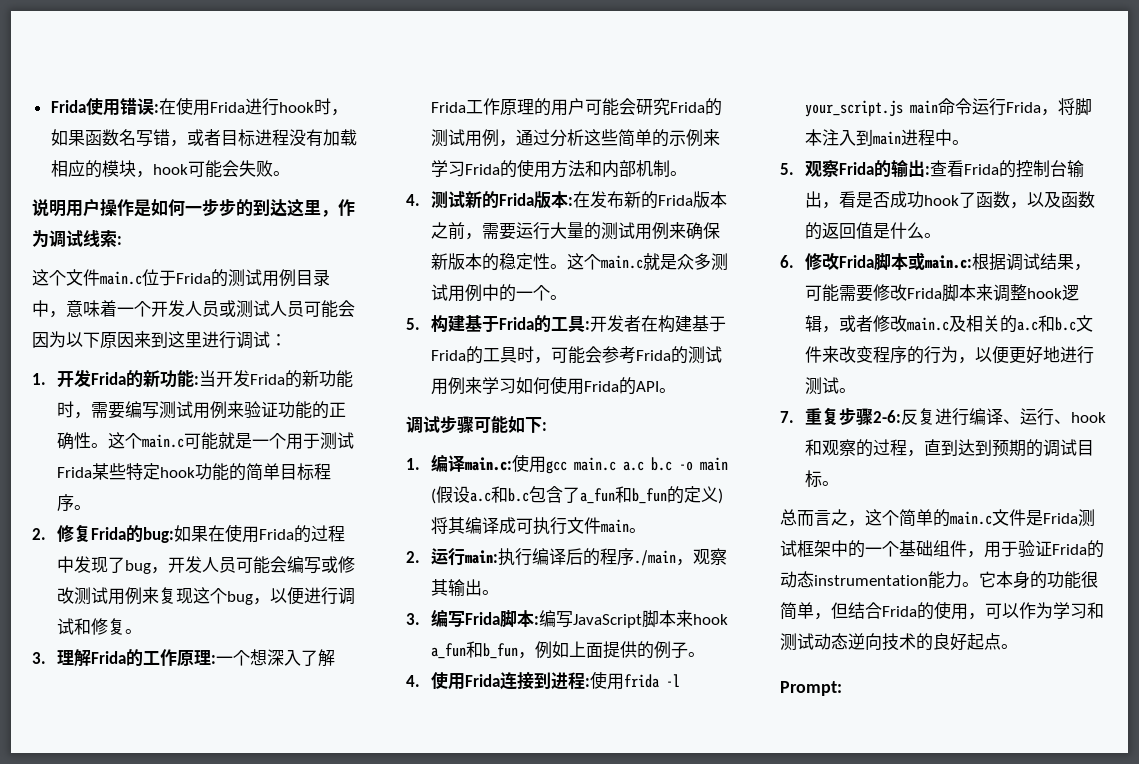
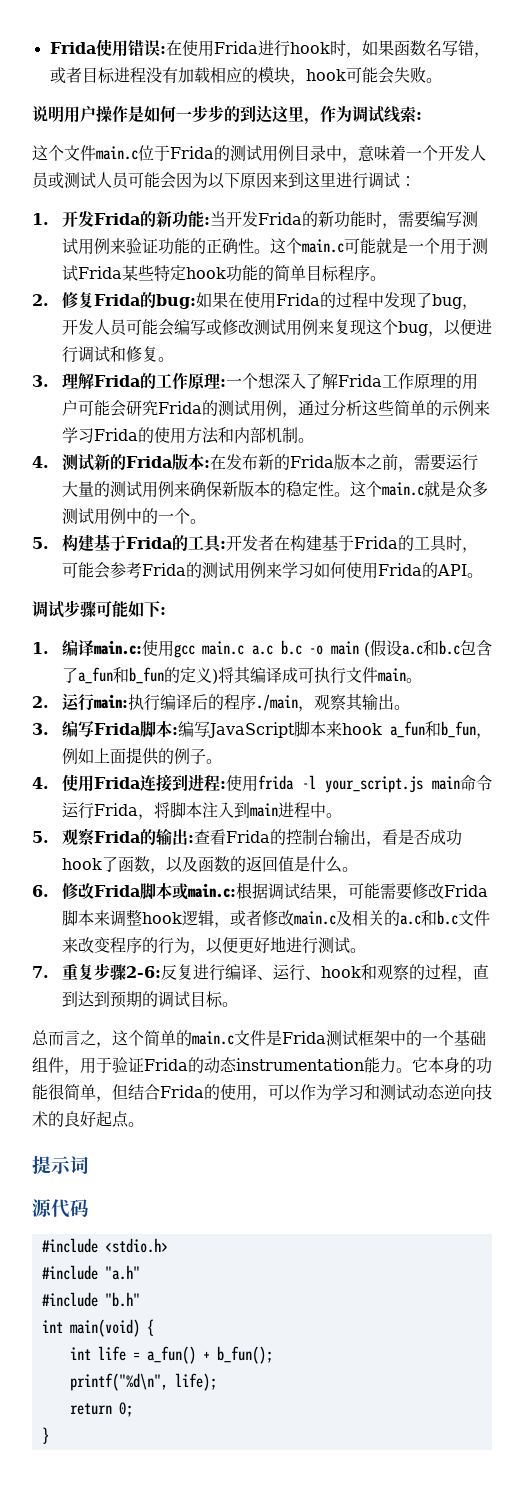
[780,681,842,696] Prompt: -> [32,1155,89,1174] [32,1199,89,1218] [41,1238,168,1253] [41,1265,140,1280] [41,1292,140,1307] [41,1319,154,1337] [69,1346,273,1364] [69,1373,217,1391] [69,1402,133,1417] [41,1427,49,1444] 提示词 // 源代码 // #include <stdio.h> // #include "a.h" // #include "b.h" // int main(void) { // int life = a_fun() + b_fun(); // printf("%d\n", life); // return 0; // }

